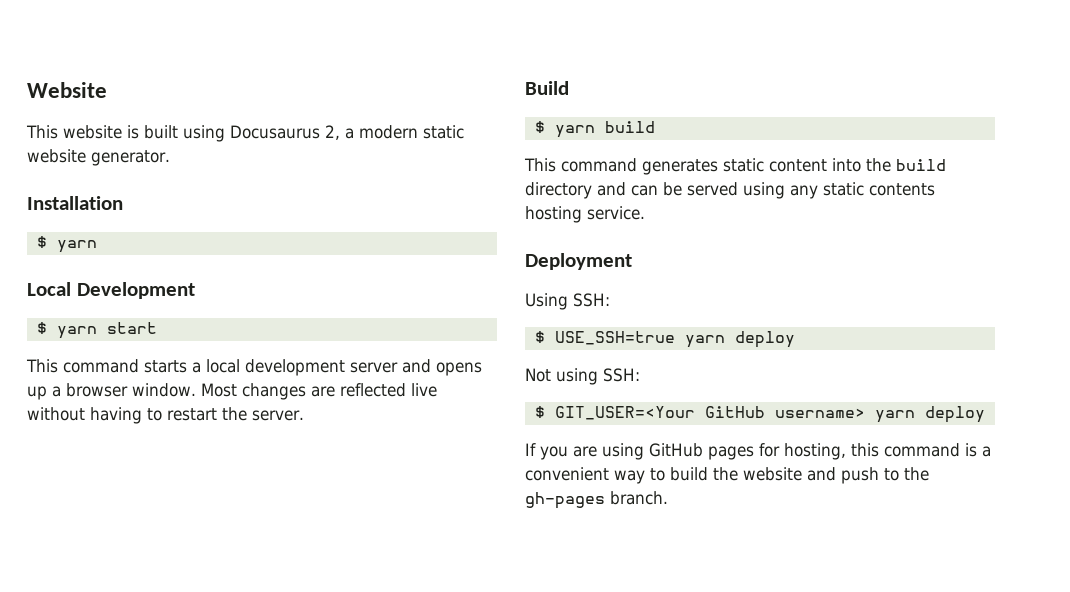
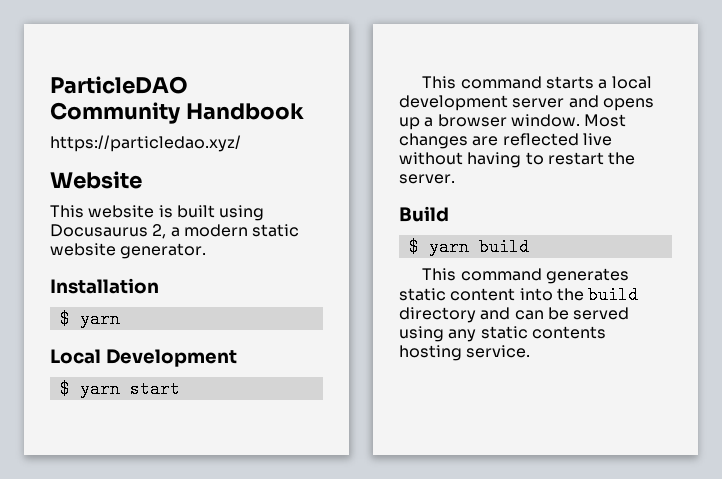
(27, 90) none -> [50,76,188,94] [50,102,304,124] [50,135,241,152] ParticleDAO Community Handbook // https://particledao.xyz/ //
[525,253,632,270] [525,293,610,310] [534,331,795,348] [525,368,640,385] [534,406,985,423] [525,443,991,460] [525,467,929,484] [525,491,668,509] // Deployment // Using SSH: // $ USE_SSH=true yarn deploy // Not using SSH: // $ GIT_USER=<Your GitHub username> yarn deploy // If you are using GitHub pages for hosting, this command is a convenient way to build the website and push to the gh-pages branch. -> (531, 351) none

